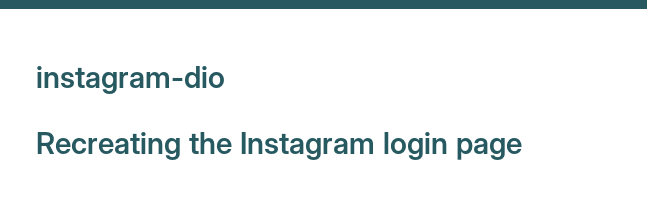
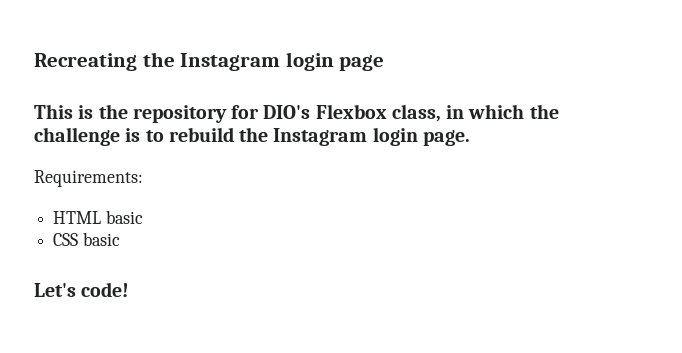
[36,66,225,94] instagram-dio // -> (34, 62) none
(522, 149) none -> [34,104,559,123] [34,127,470,146] [34,170,143,187] [53,210,143,224] [53,232,120,246] [34,282,130,297] // This is the repository for DIO's Flexbox class, in which the challenge is to rebuild the Instagram login page. // Requirements: // HTML basic // CSS basic // Let's code!

